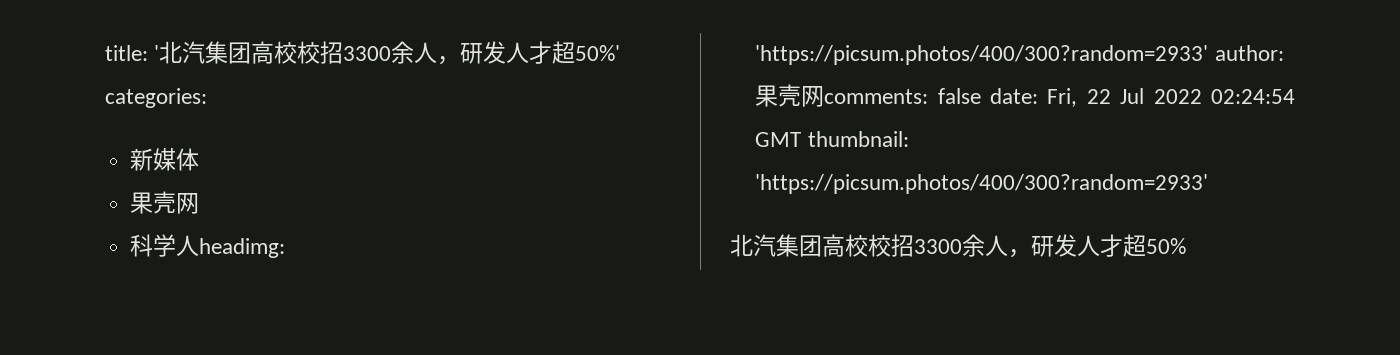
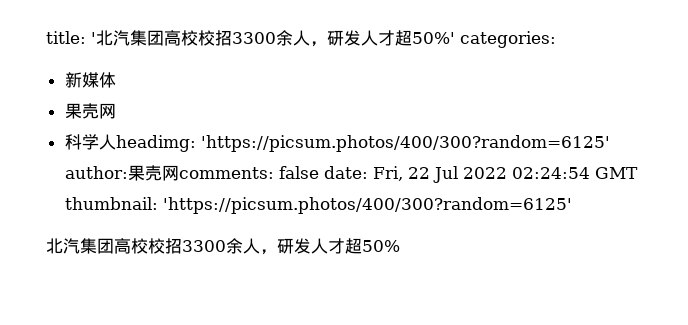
[755,45,1209,65] 'https://picsum.photos/400/300?random=2933' -> [200,135,610,152] 'https://picsum.photos/400/300?random=6125'
[755,174,1209,194] 'https://picsum.photos/400/300?random=2933' -> [162,197,572,214] 'https://picsum.photos/400/300?random=6125'

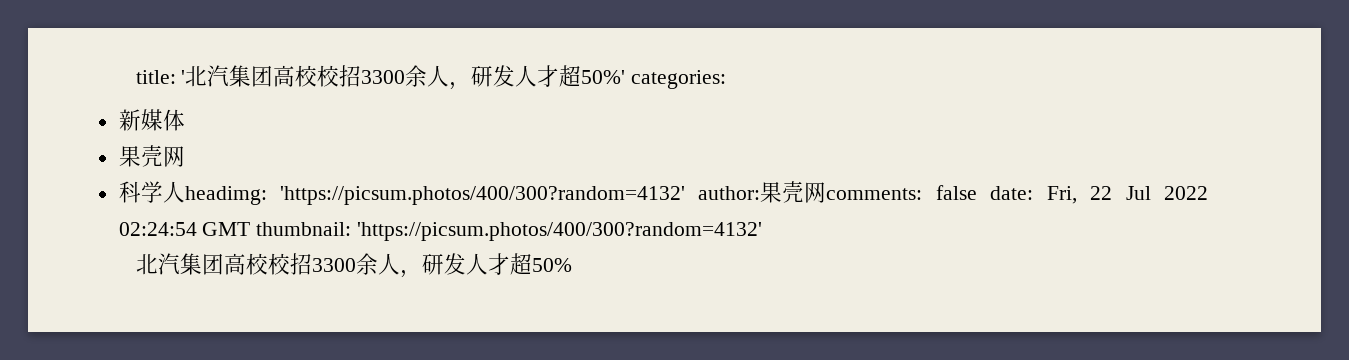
[200,135,610,152] 'https://picsum.photos/400/300?random=6125' -> [280,186,686,205] 'https://picsum.photos/400/300?random=4132'
[162,197,572,214] 'https://picsum.photos/400/300?random=6125' -> [357,222,763,241] 'https://picsum.photos/400/300?random=4132'

